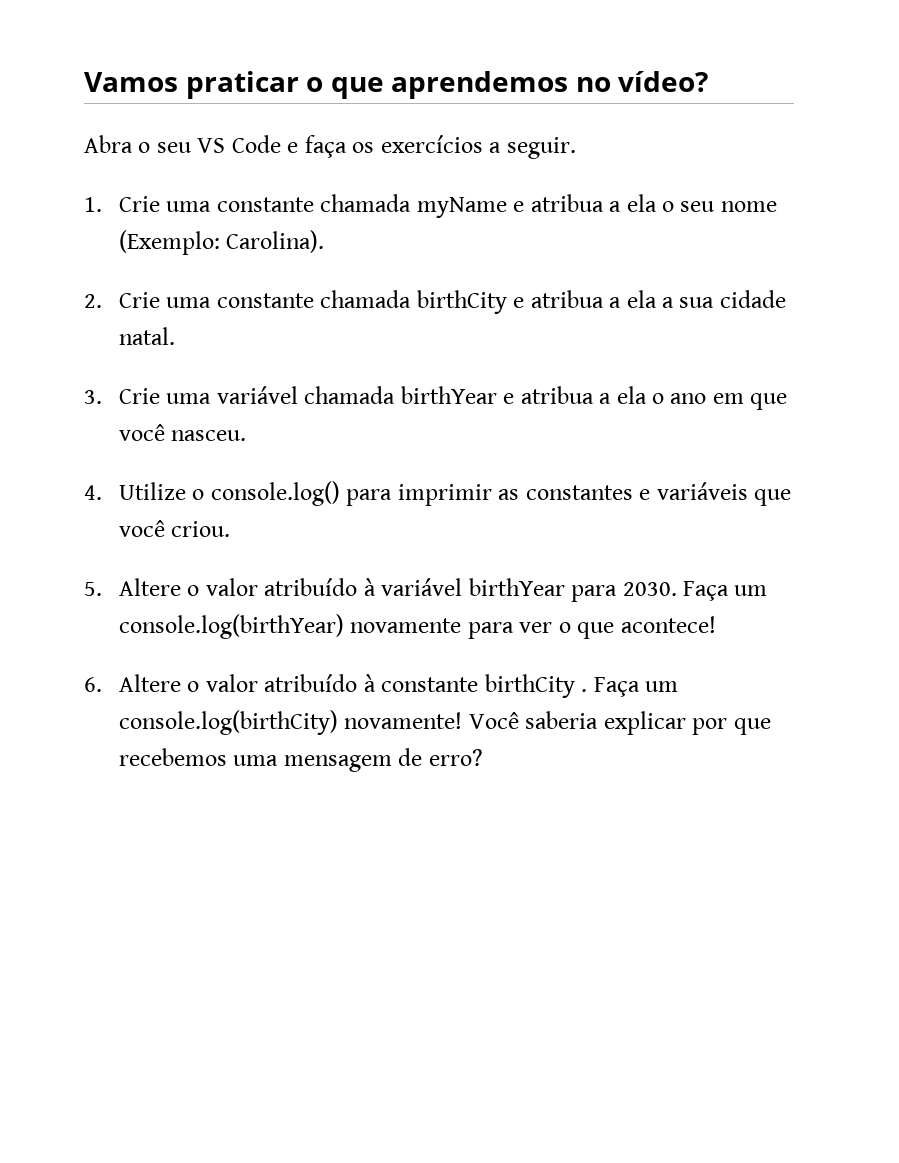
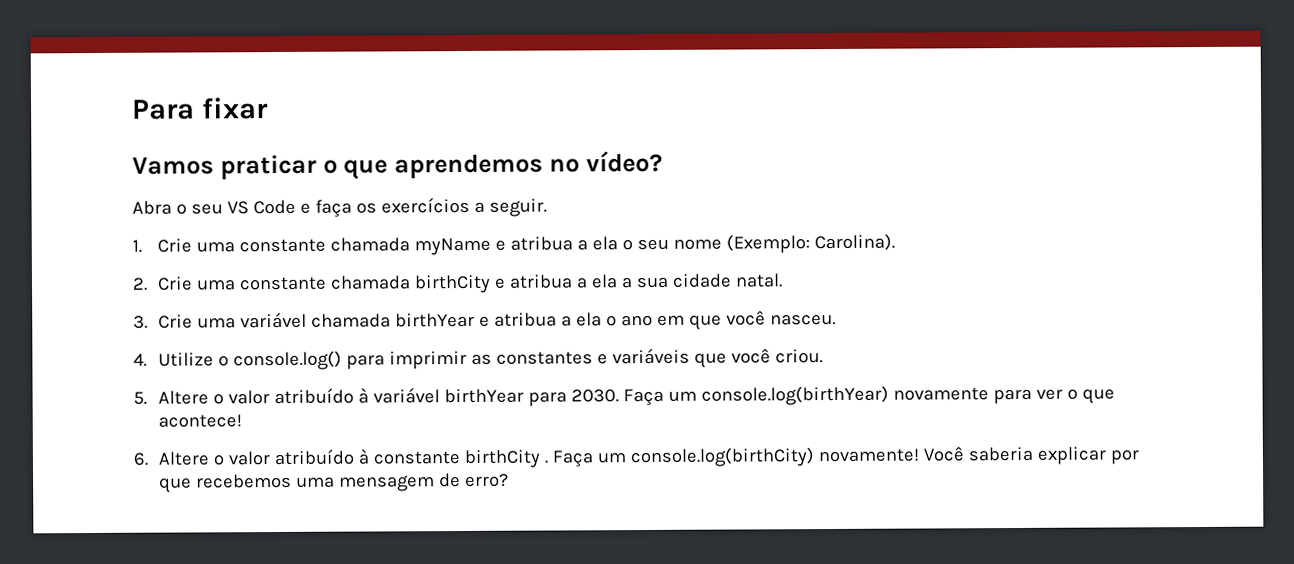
(84, 82) none -> [132,97,269,120] Para fixar //

